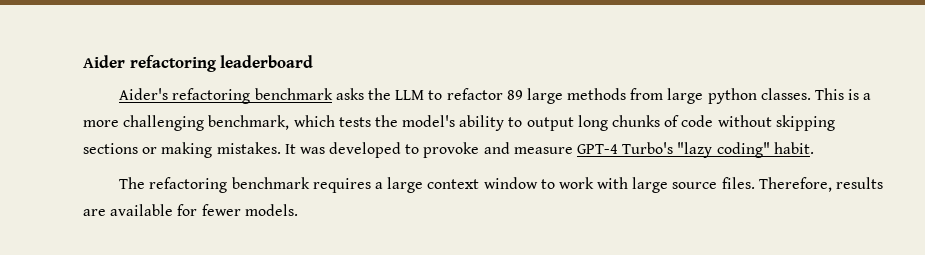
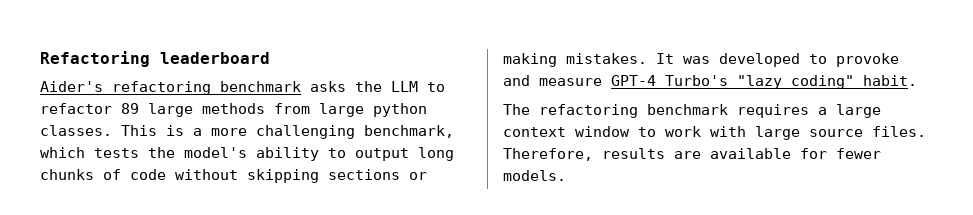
[83,55,216,72] Aider refactoring -> [40,51,150,67] Refactoring

